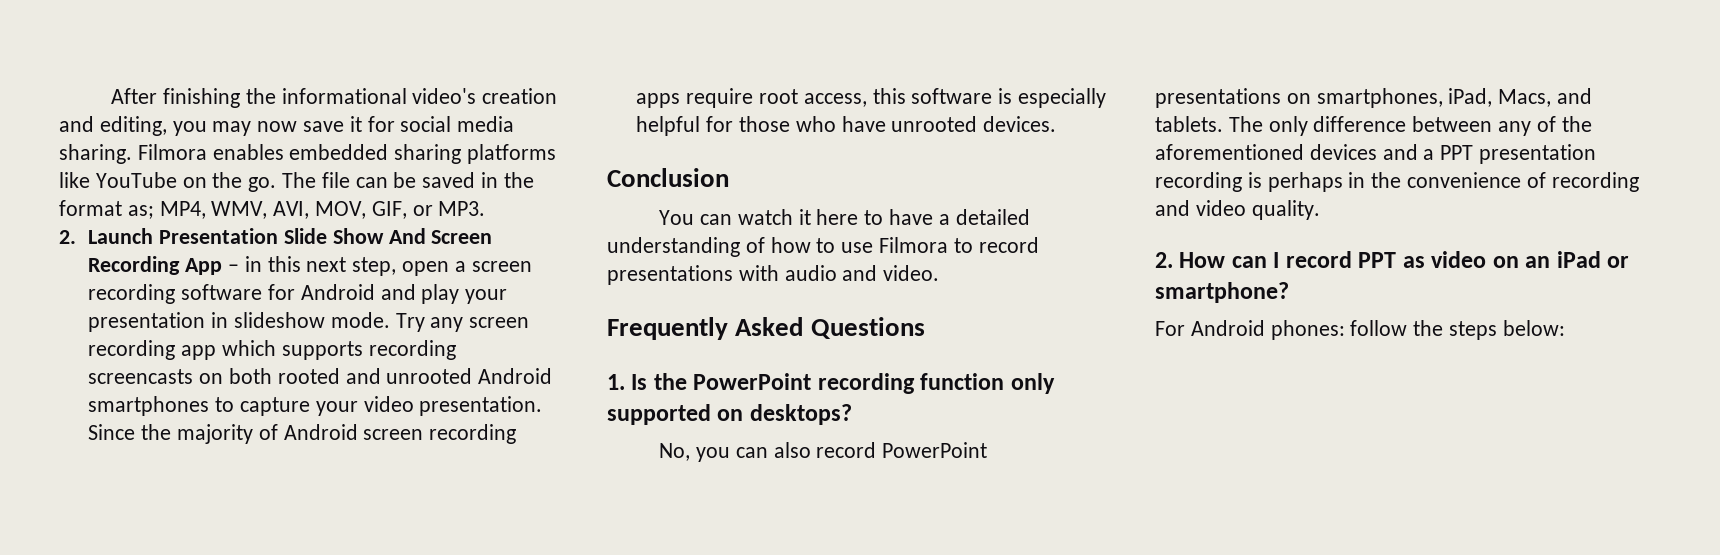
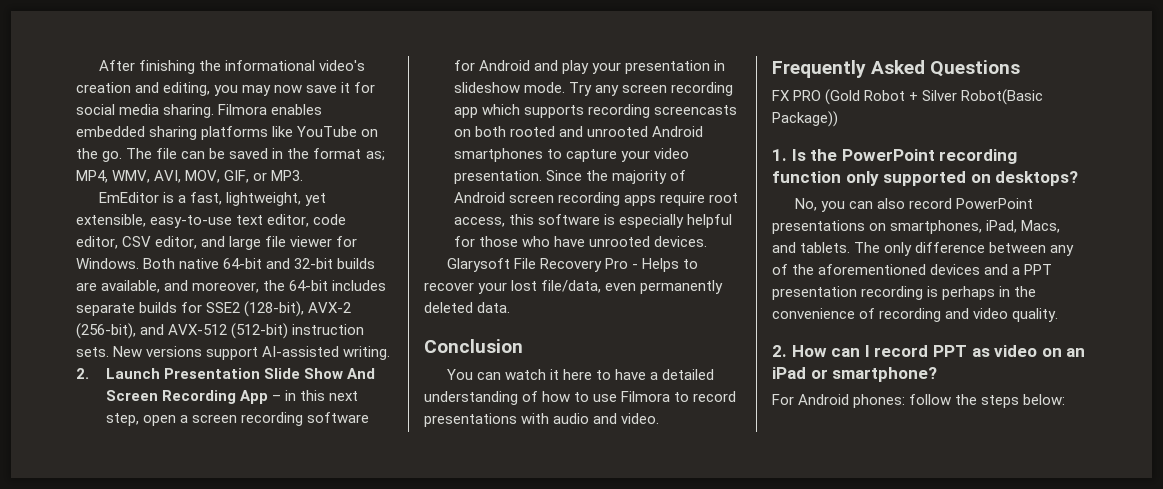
(486, 208) none -> [98,192,327,206] [76,214,347,228] [76,236,358,250] [76,258,376,269] [76,280,387,293] [76,301,352,317] [76,323,365,339] [76,346,391,360] // EmEditor is a fast, lightweight, yet extensible, easy-to-use text editor, code editor, CSV editor, and large file viewer for Windows. Both native 64-bit and 32-bit builds are available, and moreover, the 64-bit includes separate builds for SSE2 (128-bit), AVX-2 (256-bit), and AVX-512 (512-bit) instruction sets. New versions support AI-assisted writing.
(1057, 124) none -> [446,258,699,272] [424,280,724,294] [424,302,511,313] // Glarysoft File Recovery Pro - Helps to recover your lost file/data, even permanently deleted data.
(925, 328) none -> [772,89,1044,105] [772,111,838,127] // FX PRO (Gold Robot + Silver Robot(Basic Package))

